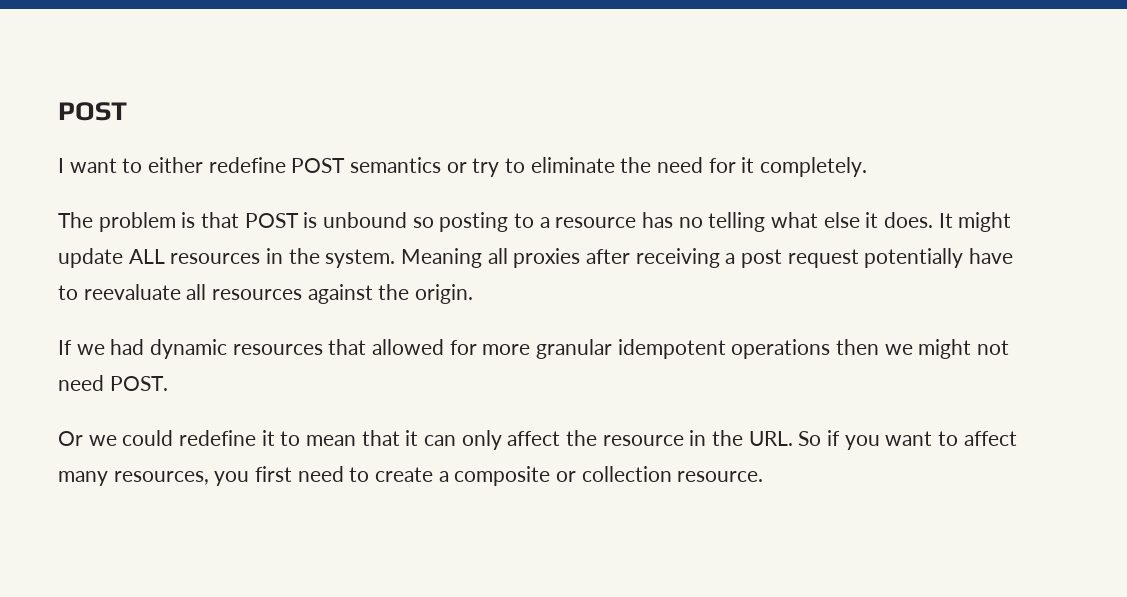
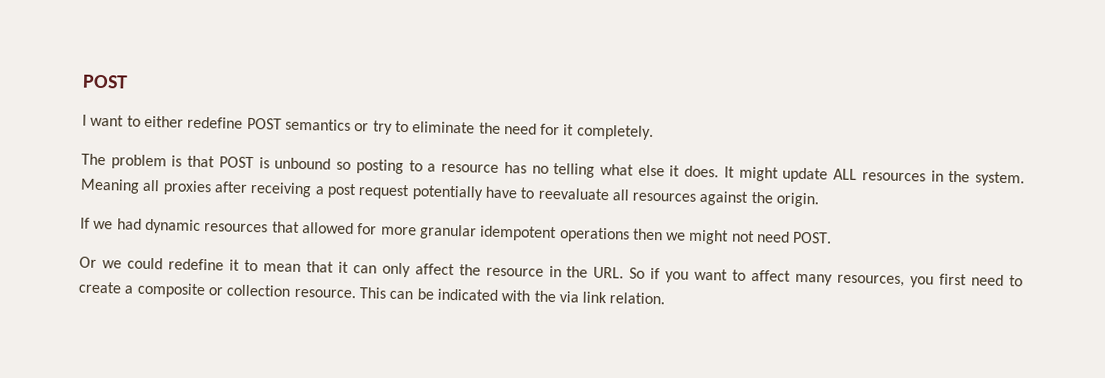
(764, 476) none -> [358,287,666,305] This can be indicated with the via link relation.

